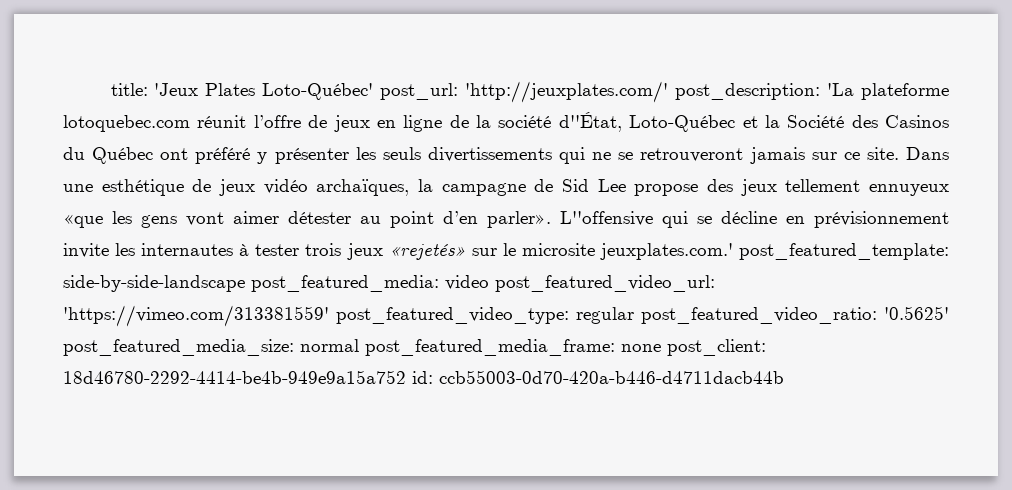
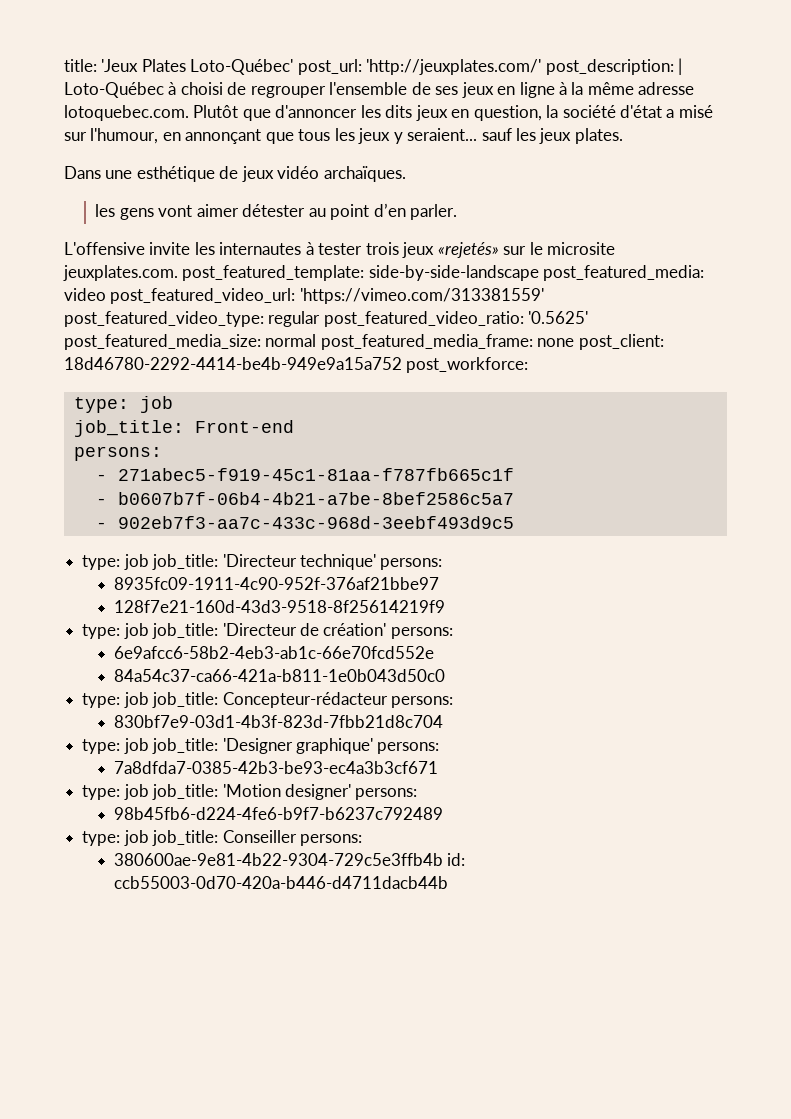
[827,83,949,100] [63,112,949,132] [63,147,899,164] 'La plateforme lotoquebec.com réunit l’offre de jeux en ligne de la société d''État, Loto-Québec et la Société des Casinos du Québec ont préféré y présenter les seuls divertissements qui ne se retrouveront jamais sur ce site. -> [678,58,683,75] [64,82,695,98] [64,105,713,121] [64,128,623,144] | Loto-Québec à choisi de regrouper l'ensemble de ses jeux en ligne à la même adresse lotoquebec.com. Plutôt que d'annoncer les dits jeux en question, la société d'état a misé sur l'humour, en annonçant que tous les jeux y seraient... sauf les jeux plates. //
[316,179,949,196] [63,214,103,228] archaïques, la campagne de Sid Lee propose des jeux tellement ennuyeux «que -> [323,166,406,182] archaïques. //
[487,211,949,228] parler». L''offensive qui se décline en prévisionnement -> [410,204,458,220] [64,242,145,255] parler. // L'offensive
[599,243,733,260] jeuxplates.com.' -> [63,265,178,281] jeuxplates.com.
(406, 377) none -> [406,357,529,373] [73,396,173,413] [73,420,294,437] [73,446,162,461] [95,468,514,481] [95,492,514,505] [95,516,514,529] [82,554,443,570] [113,577,439,590] [113,600,445,613] [82,623,453,639] [113,646,434,659] [113,669,445,682] [82,692,453,708] [113,715,443,728] [82,738,440,754] [113,761,438,774] [82,784,418,800] [113,807,443,820] [82,830,362,846] [113,853,443,866] post_workforce: // type: job // job_title: Front-end // persons: // - 271abec5-f919-45c1-81aa-f787fb665c1f // - b0607b7f-06b4-4b21-a7be-8bef2586c5a7 // - 902eb7f3-aa7c-433c-968d-3eebf493d9c5 // type: job job_title: 'Directeur technique' persons: // 8935fc09-1911-4c90-952f-376af21bbe97 // 128f7e21-160d-43d3-9518-8f25614219f9 // type: job job_title: 'Directeur de création' persons: // 6e9afcc6-58b2-4eb3-ab1c-66e70fcd552e // 84a54c37-ca66-421a-b811-1e0b043d50c0 // type: job job_title: Concepteur-rédacteur persons: // 830bf7e9-03d1-4b3f-823d-7fbb21d8c704 // type: job job_title: 'Designer graphique' persons: // 7a8dfda7-0385-42b3-be93-ec4a3b3cf671 // type: job job_title: 'Motion designer' persons: // 98b45fb6-d224-4fe6-b9f7-b6237c792489 // type: job job_title: Conseiller persons: // 380600ae-9e81-4b22-9304-729c5e3ffb4b

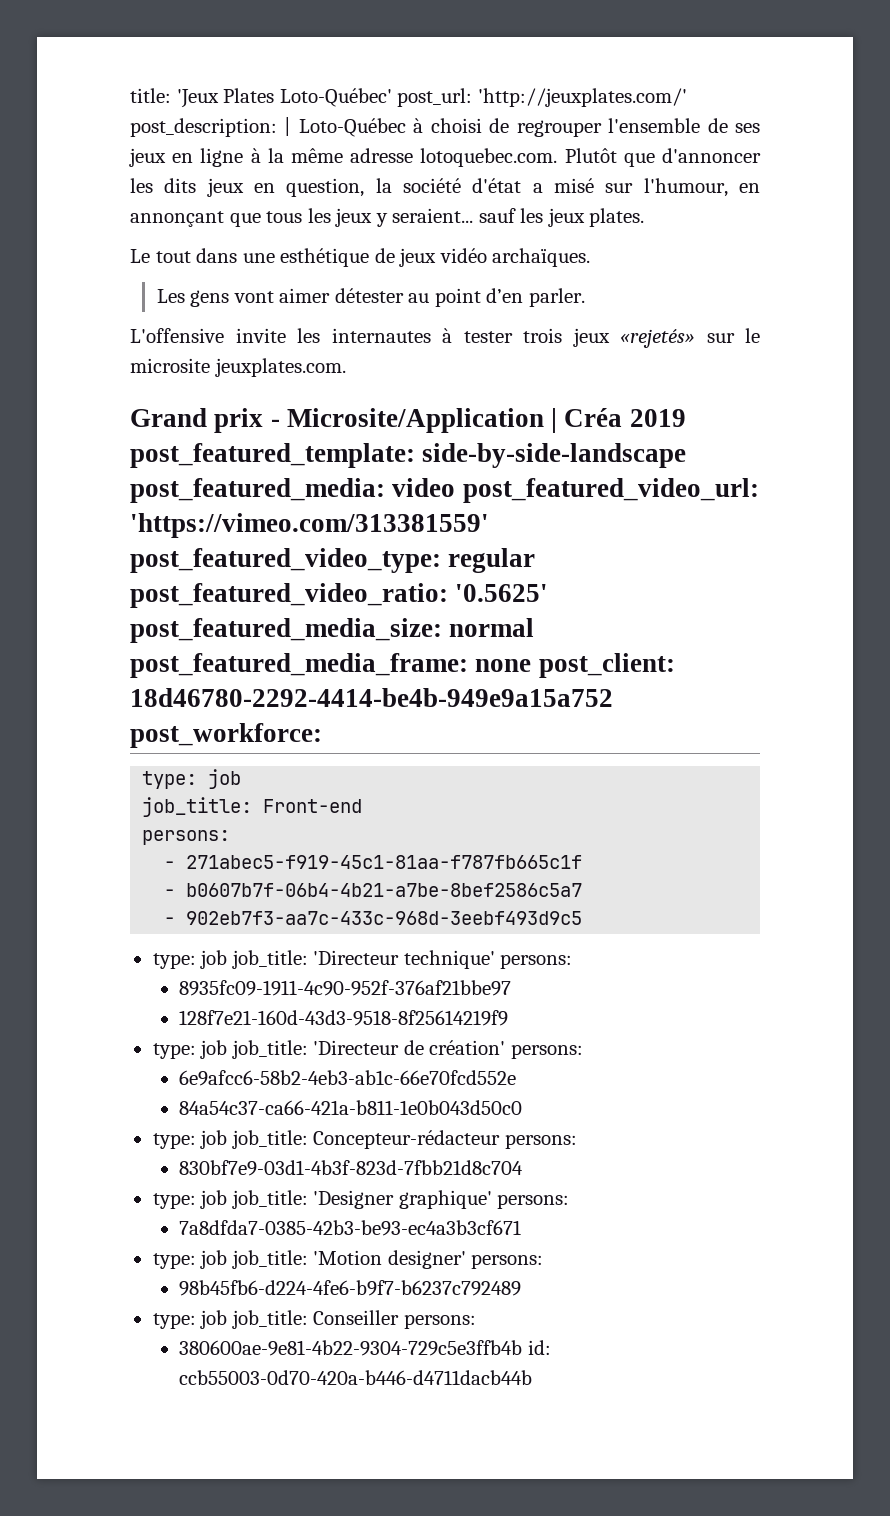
[64,166,101,179] Dans -> [130,248,238,263] Le tout dans
[95,204,116,217] les -> [156,289,185,303] Les
(178, 273) none -> [130,408,686,433] // Grand prix - Microsite/Application | Créa 2019

